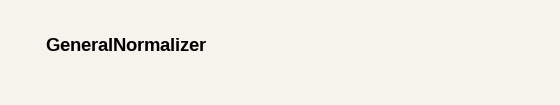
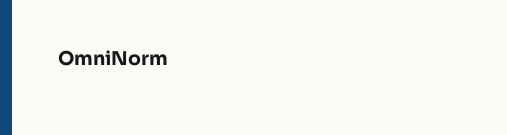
[46,38,206,51] GeneralNormalizer -> [58,50,168,66] OmniNorm

